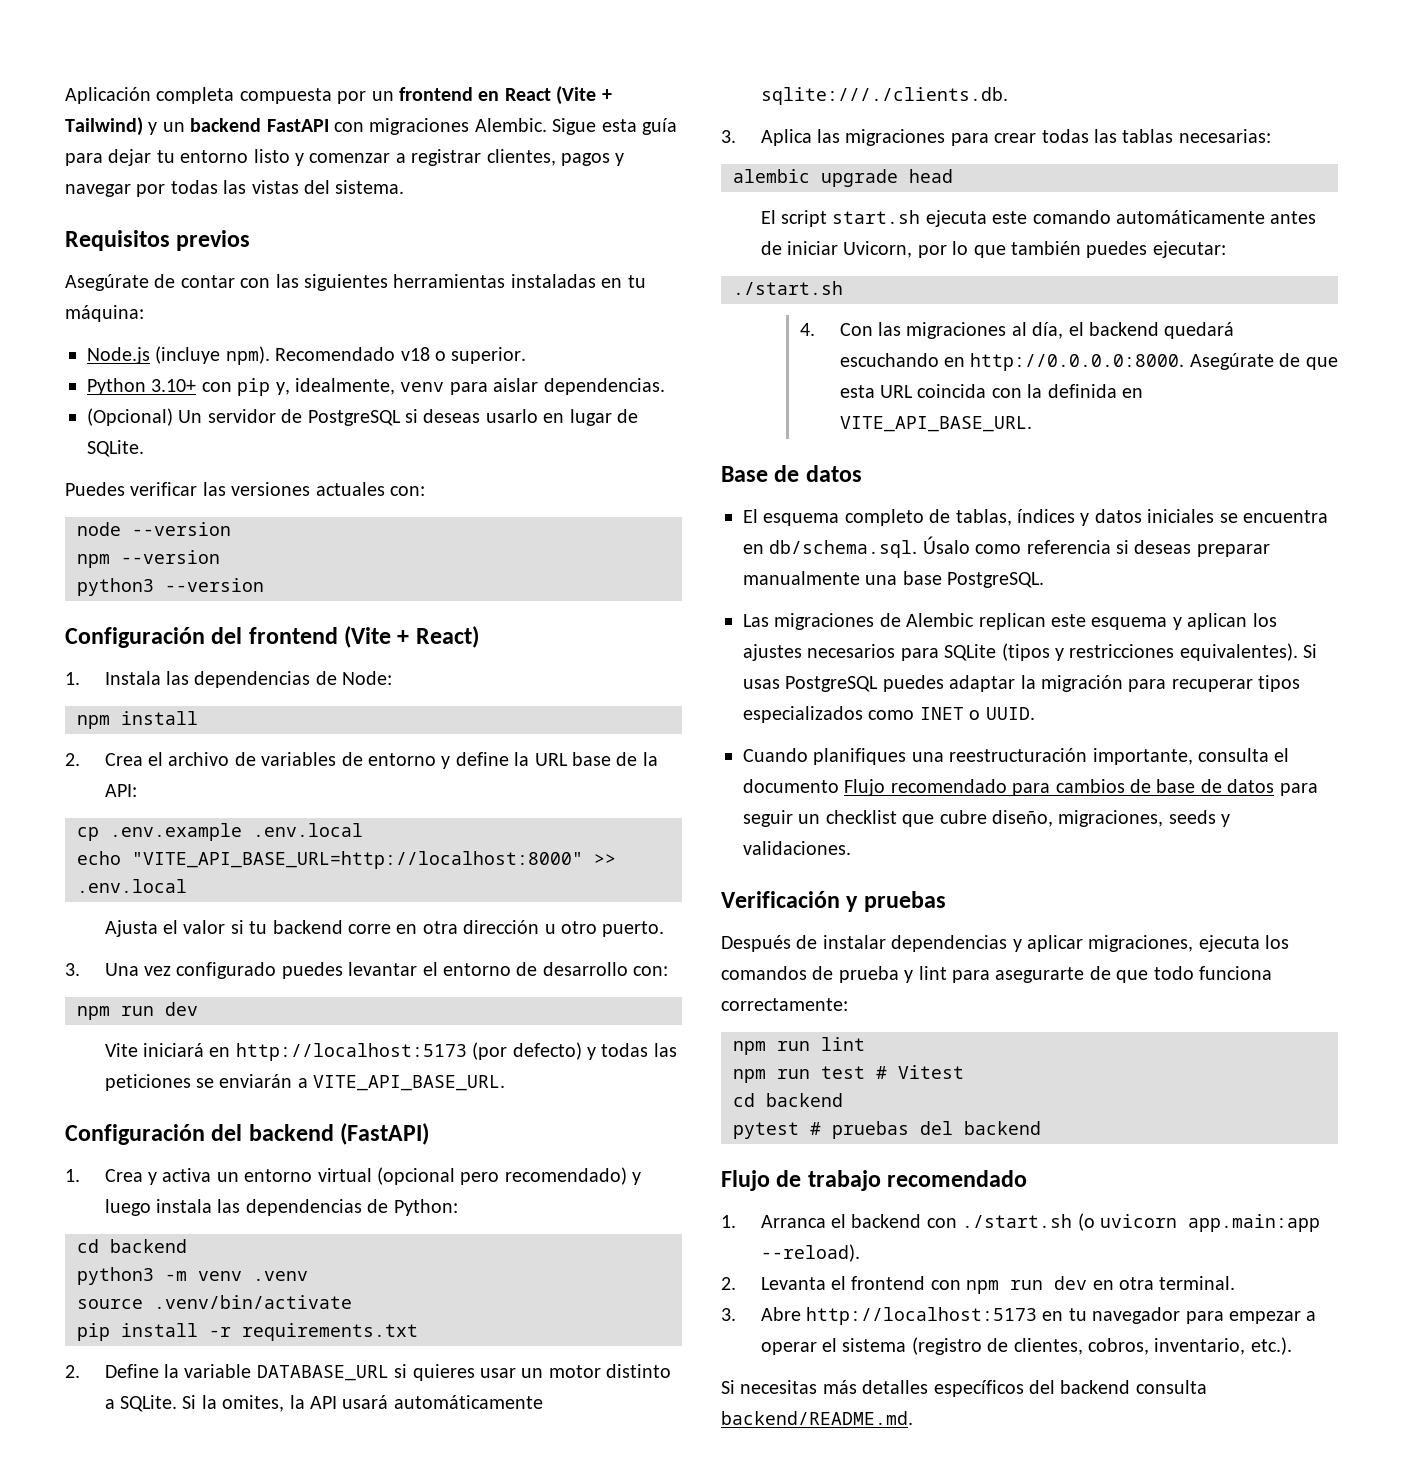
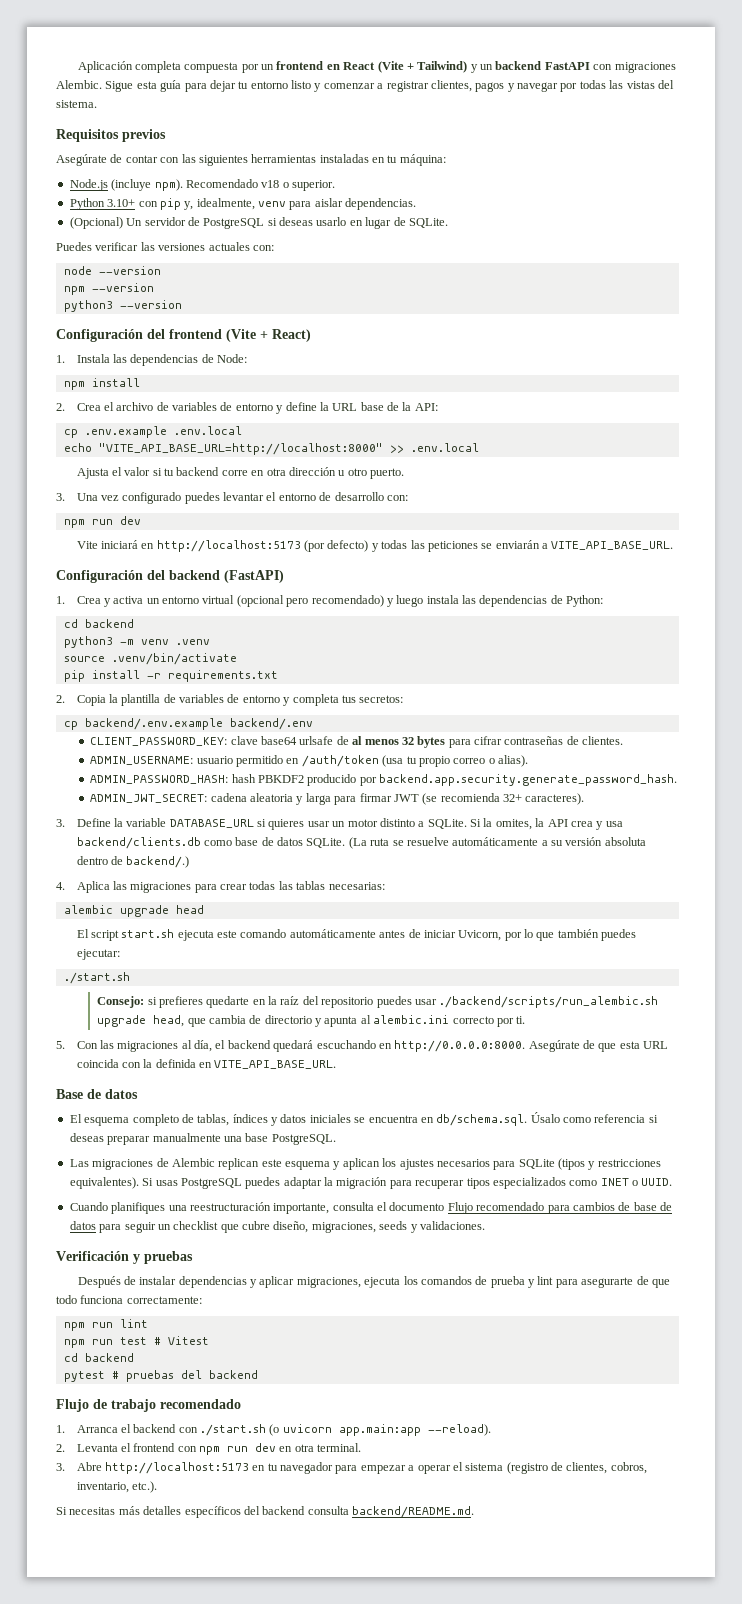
(80, 1371) none -> [76,694,404,706] [63,718,313,730] [90,736,624,748] [90,755,529,767] [90,774,678,786] [90,793,585,805] [56,819,65,827] Copia la plantilla de variables de entorno y completa tus secretos: // cp backend/.env.example backend/.env // CLIENT_PASSWORD_KEY: clave base64 urlsafe de al menos 32 bytes para cifrar contraseñas de clientes. // ADMIN_USERNAME: usuario permitido en /auth/token (usa tu propio correo o alias). // ADMIN_PASSWORD_HASH: hash PBKDF2 producido por backend.app.security.generate_password_hash. // ADMIN_JWT_SECRET: cadena aleatoria y larga para firmar JWT (se recomienda 32+ caracteres). // 3.
[342,1395,543,1409] [760,87,1008,105] [721,130,736,143] usará automáticamente sqlite:///./clients.db. // 3. -> [570,821,623,830] [76,837,646,849] [76,856,190,868] [56,882,65,890] crea y usa backend/clients.db como base de datos SQLite. (La ruta se resuelve automáticamente a su versión absoluta dentro de backend/.) // 4.
[800,323,816,336] 4. -> [97,996,659,1008] [97,1015,526,1027] [56,1041,65,1049] Consejo: si prefieres quedarte en la raíz del repositorio puedes usar ./backend/scripts/run_alembic.sh upgrade head, que cambia de directorio y apunta al alembic.ini correcto por ti. // 5.

